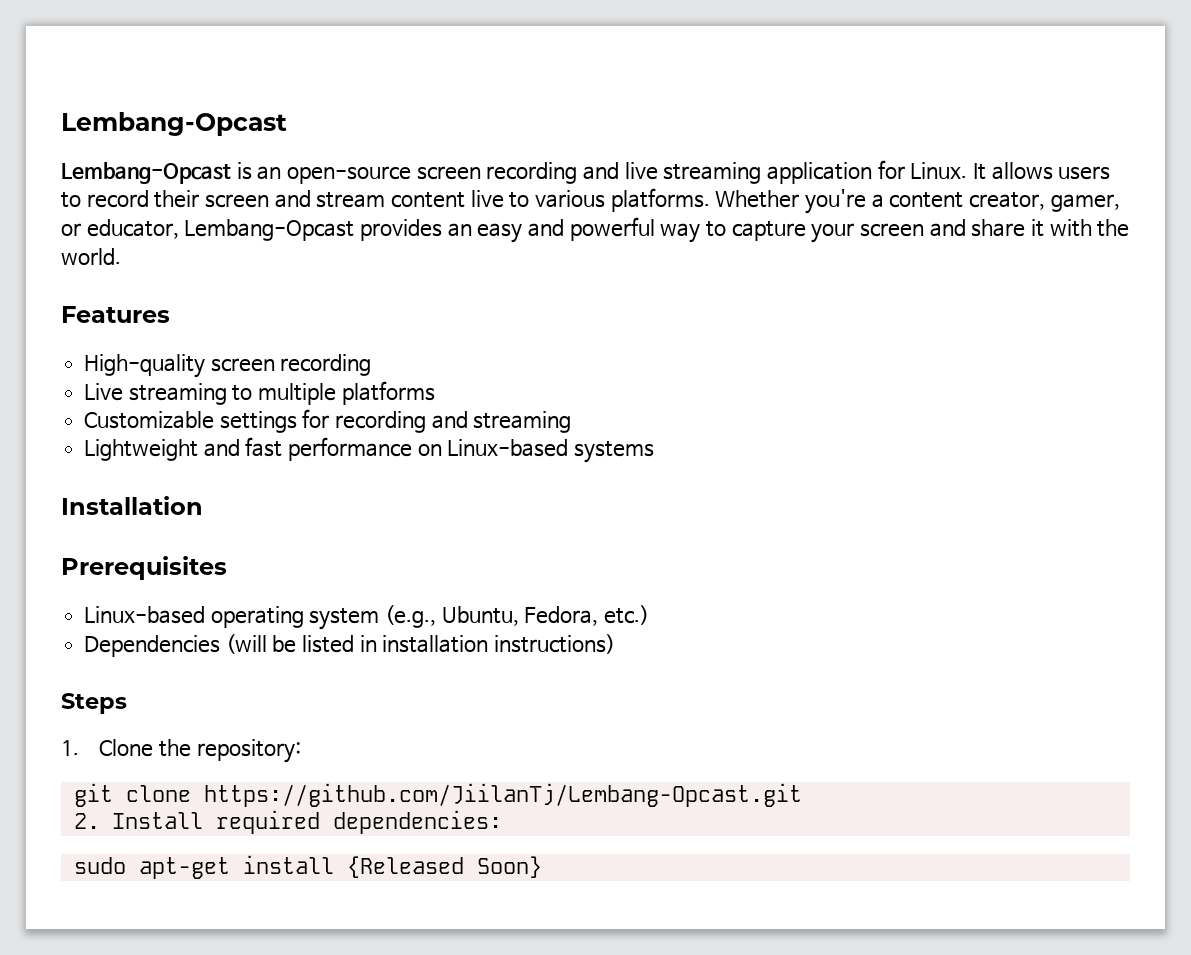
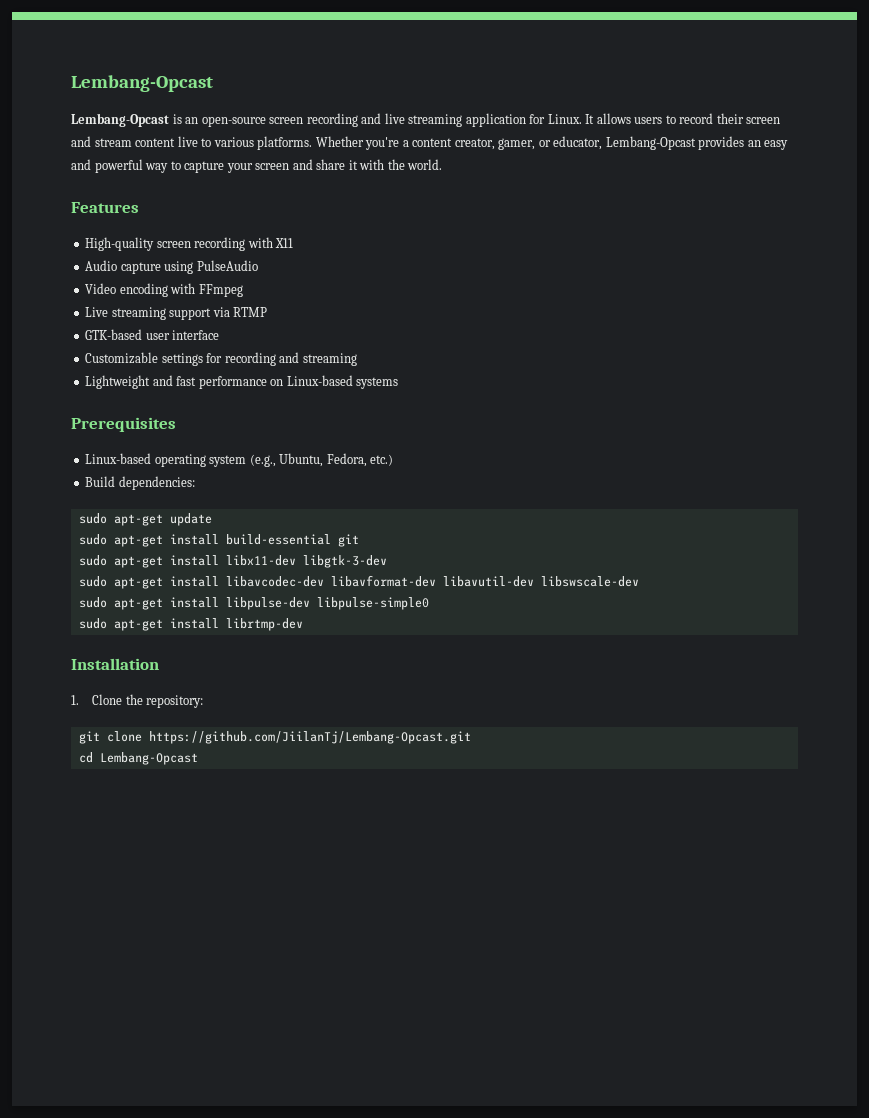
[84,381,435,405] // Live streaming to multiple platforms -> [247,237,294,248] [85,260,258,274] [85,283,243,297] [85,307,268,320] [85,329,220,340] with X11 // Audio capture using PulseAudio // Video encoding with FFmpeg // Live streaming support via RTMP // GTK-based user interface
[61,496,203,515] // Installation -> (399, 383) none
[84,634,616,657] [61,693,127,714] Dependencies (will be listed in installation instructions) // Steps -> [85,476,195,490] [78,513,212,526] [78,534,359,547] [78,555,387,568] [78,575,639,589] [78,597,429,610] [78,618,303,631] [71,658,159,670] Build dependencies: // sudo apt-get update // sudo apt-get install build-essential git // sudo apt-get install libx11-dev libgtk-3-dev // sudo apt-get install libavcodec-dev libavformat-dev libavutil-dev libswscale-dev // sudo apt-get install libpulse-dev libpulse-simple0 // sudo apt-get install librtmp-dev // Installation
[73,810,502,834] [73,855,542,879] 2. Install required dependencies: // sudo apt-get install {Released Soon} -> [78,752,198,765] cd Lembang-Opcast

